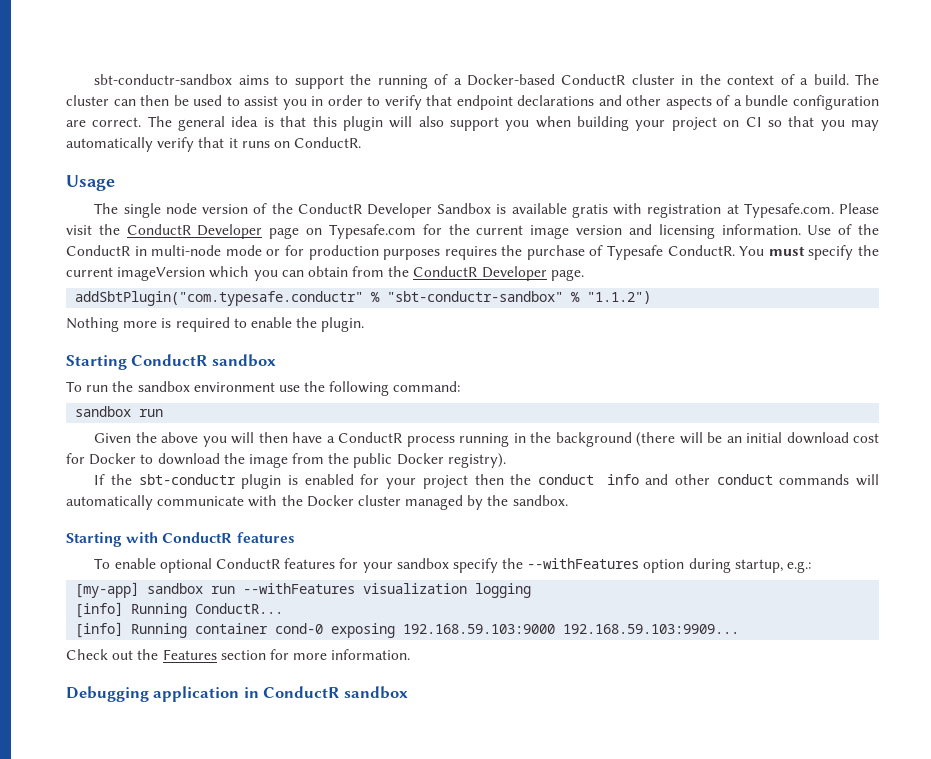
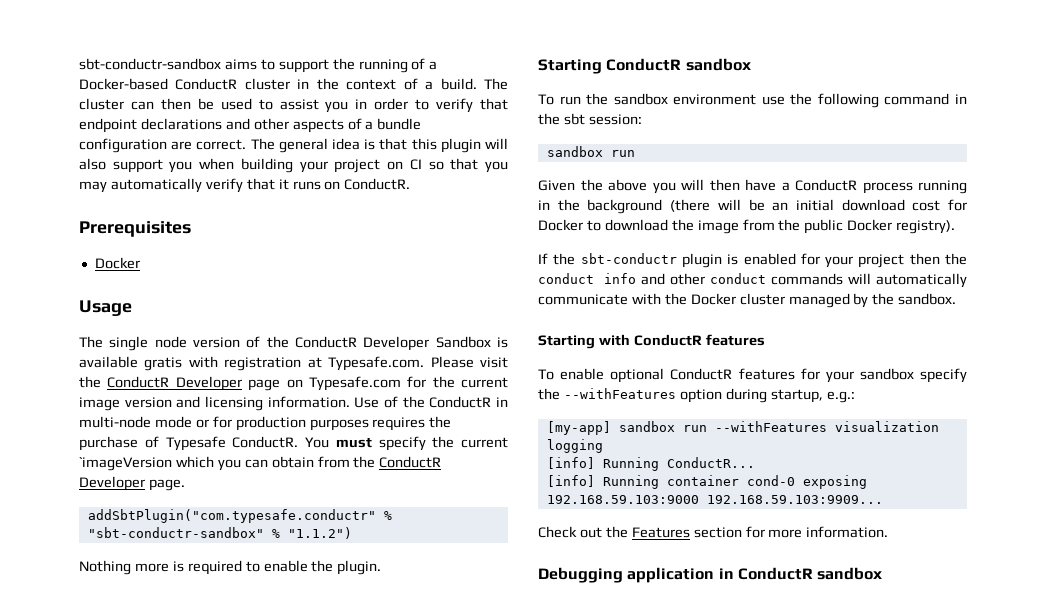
(362, 142) none -> [79,221,191,237] [94,257,140,269] // Prerequisites // Docker
[117,267,206,281] imageVersion -> [79,457,172,471] `imageVersion
[393,381,461,392] command: -> [884,93,967,105] [538,113,642,125] command in the sbt session:

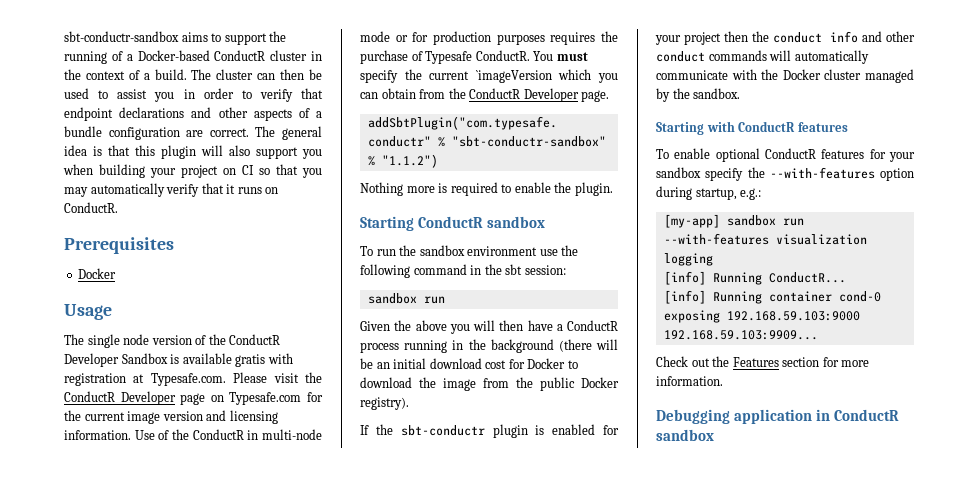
[563,388,676,399] --withFeatures -> [769,167,875,179] --with-features
[714,421,827,432] --withFeatures -> [663,233,769,245] --with-features

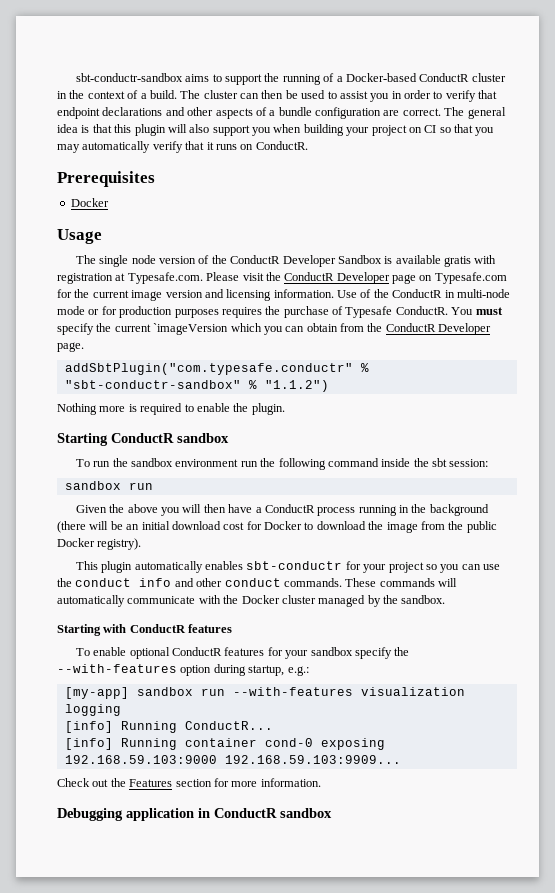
[539,249,558,256] use -> [240,461,258,467] run
[470,265,482,275] in -> [381,458,411,467] inside
[360,424,619,438] [655,31,749,45] If the sbt-conductr plugin is enabled for your project then -> [75,561,501,573] This plugin automatically enables sbt-conductr for your project so you can use
(705, 56) none -> [283,578,377,587] commands. These

